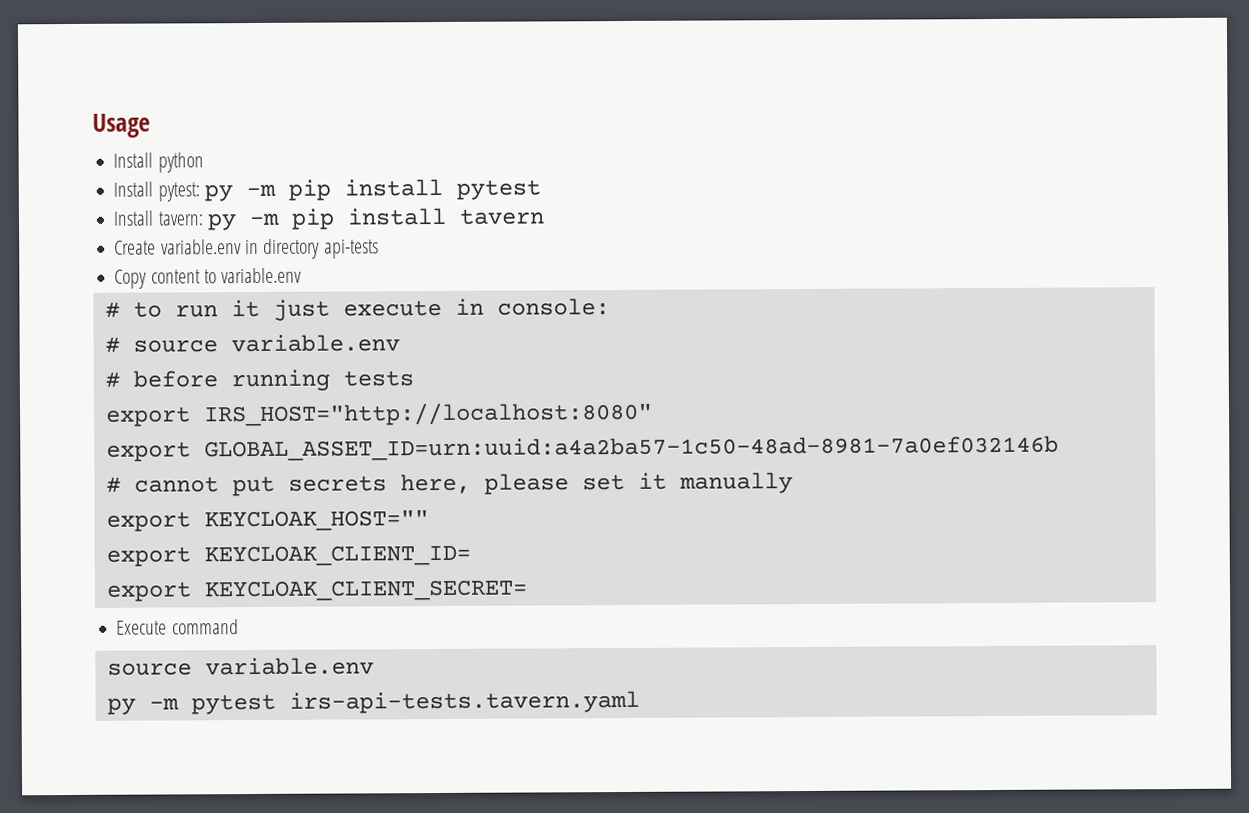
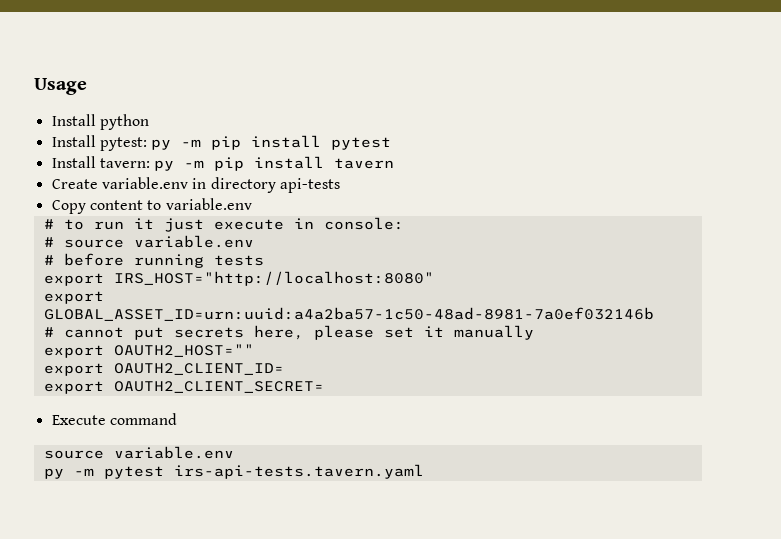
[203,510,429,532] [105,544,471,567] [105,579,528,602] KEYCLOAK_HOST="" // export KEYCLOAK_CLIENT_ID= // export KEYCLOAK_CLIENT_SECRET= -> [113,344,254,357] [43,363,284,376] [43,381,324,394] OAUTH2_HOST="" // export OAUTH2_CLIENT_ID= // export OAUTH2_CLIENT_SECRET=

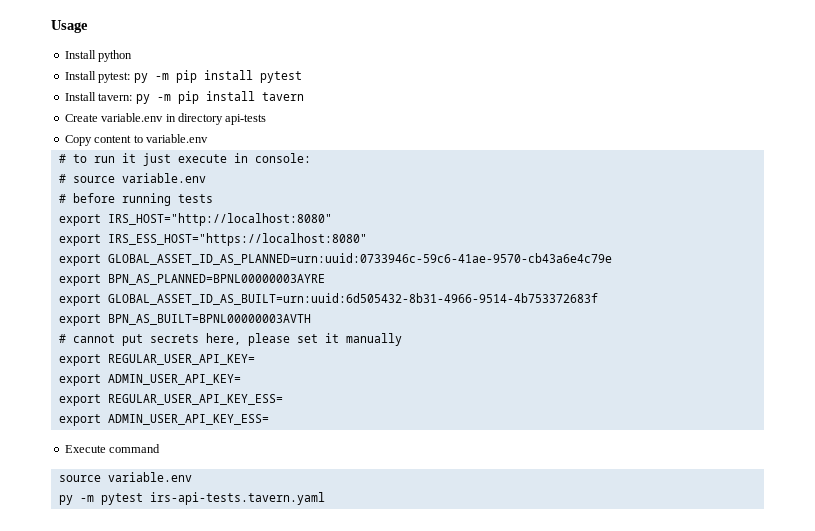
[43,307,654,321] GLOBAL_ASSET_ID=urn:uuid:a4a2ba57-1c50-48ad-8981-7a0ef032146b -> [107,233,367,246] [58,253,612,266] [58,274,325,286] [58,293,598,306] [58,314,311,326] IRS_ESS_HOST="https://localhost:8080" // export GLOBAL_ASSET_ID_AS_PLANNED=urn:uuid:0733946c-59c6-41ae-9570-cb43a6e4c79e // export BPN_AS_PLANNED=BPNL00000003AYRE // export GLOBAL_ASSET_ID_AS_BUILT=urn:uuid:6d505432-8b31-4966-9514-4b753372683f // export BPN_AS_BUILT=BPNL00000003AVTH
[113,344,254,357] [43,363,284,376] [43,381,324,394] OAUTH2_HOST="" // export OAUTH2_CLIENT_ID= // export OAUTH2_CLIENT_SECRET= -> [107,354,255,365] [58,374,241,386] [58,394,283,406] [58,414,269,426] REGULAR_USER_API_KEY= // export ADMIN_USER_API_KEY= // export REGULAR_USER_API_KEY_ESS= // export ADMIN_USER_API_KEY_ESS=

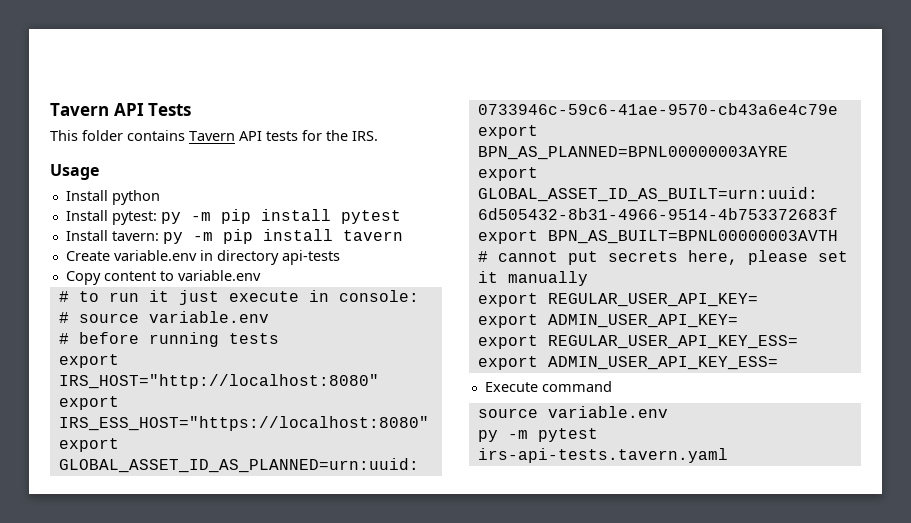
(51, 26) none -> [50,103,192,116] [50,130,378,141] Tavern API Tests // This folder contains Tavern API tests for the IRS. //

